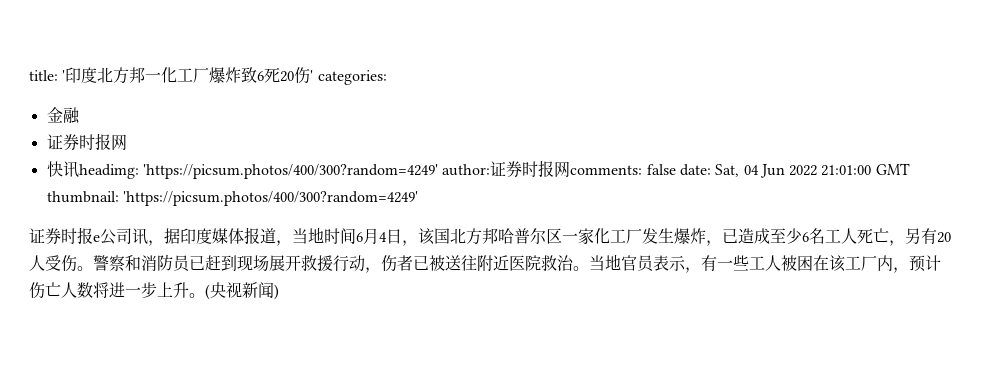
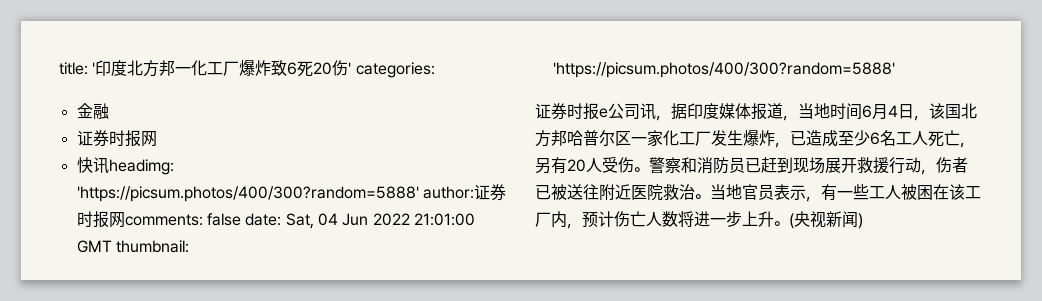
[142,164,438,179] 'https://picsum.photos/400/300?random=4249' -> [76,186,419,202] 'https://picsum.photos/400/300?random=5888'
[122,191,418,206] 'https://picsum.photos/400/300?random=4249' -> [552,62,895,78] 'https://picsum.photos/400/300?random=5888'

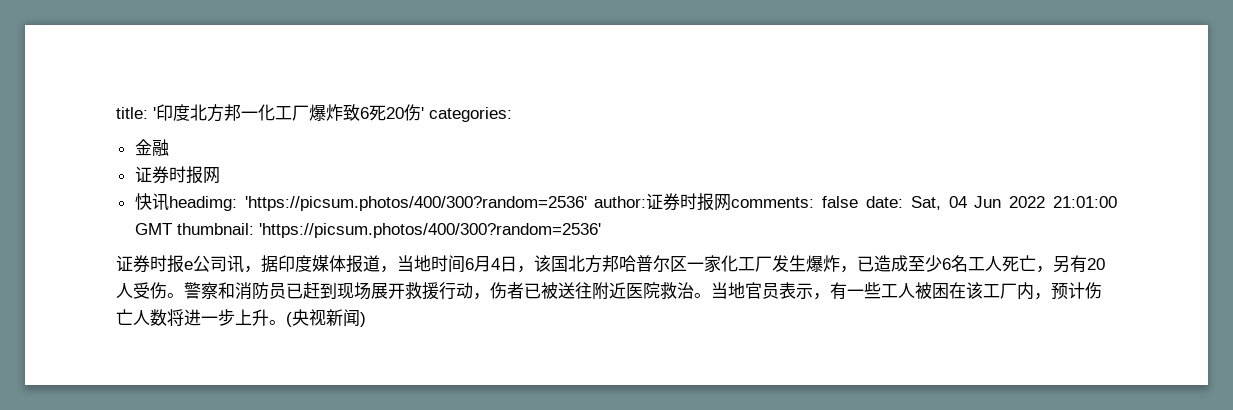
[76,186,419,202] 'https://picsum.photos/400/300?random=5888' -> [244,196,587,211] 'https://picsum.photos/400/300?random=2536'
[552,62,895,78] 'https://picsum.photos/400/300?random=5888' -> [258,223,601,238] 'https://picsum.photos/400/300?random=2536'

